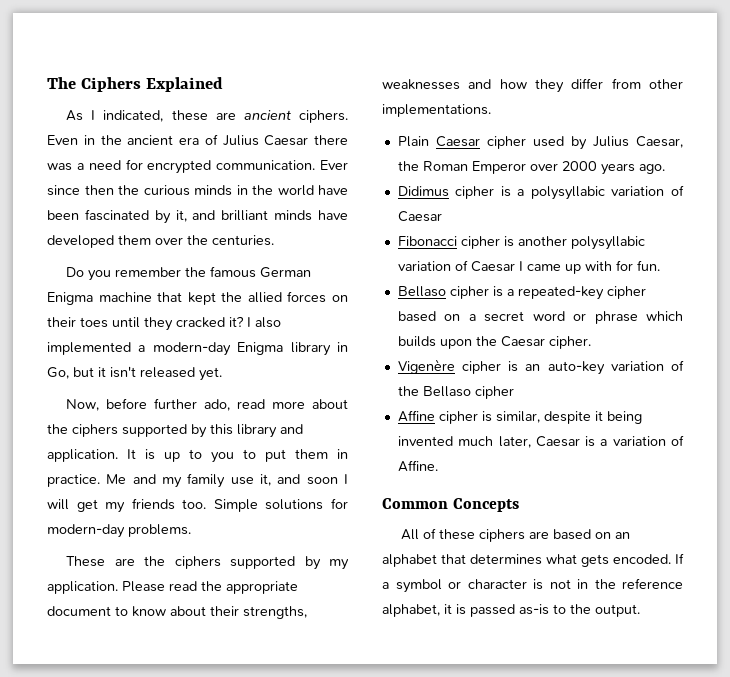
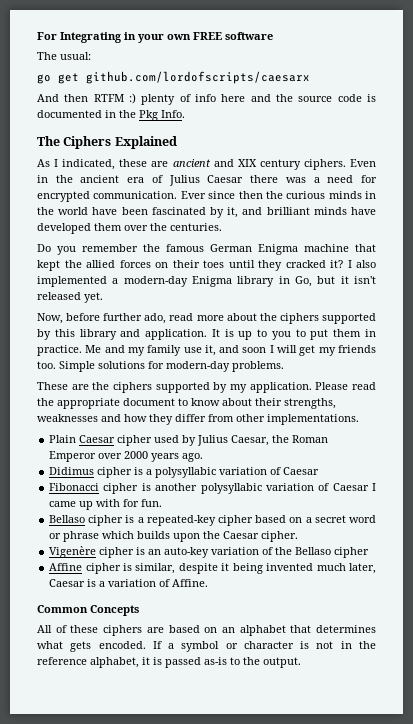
(47, 83) none -> [37,32,273,43] [37,52,91,60] [37,71,310,84] [37,93,376,105] [37,110,185,121] For Integrating in your own FREE software // The usual: // go get github.com/lordofscripts/caesarx // And then RTFM :) plenty of info here and the source code is documented in the Pkg Info. //
(291, 115) none -> [213,159,301,170] and XIX century

